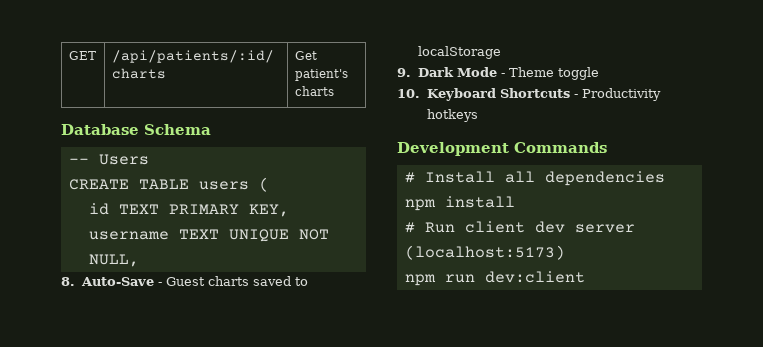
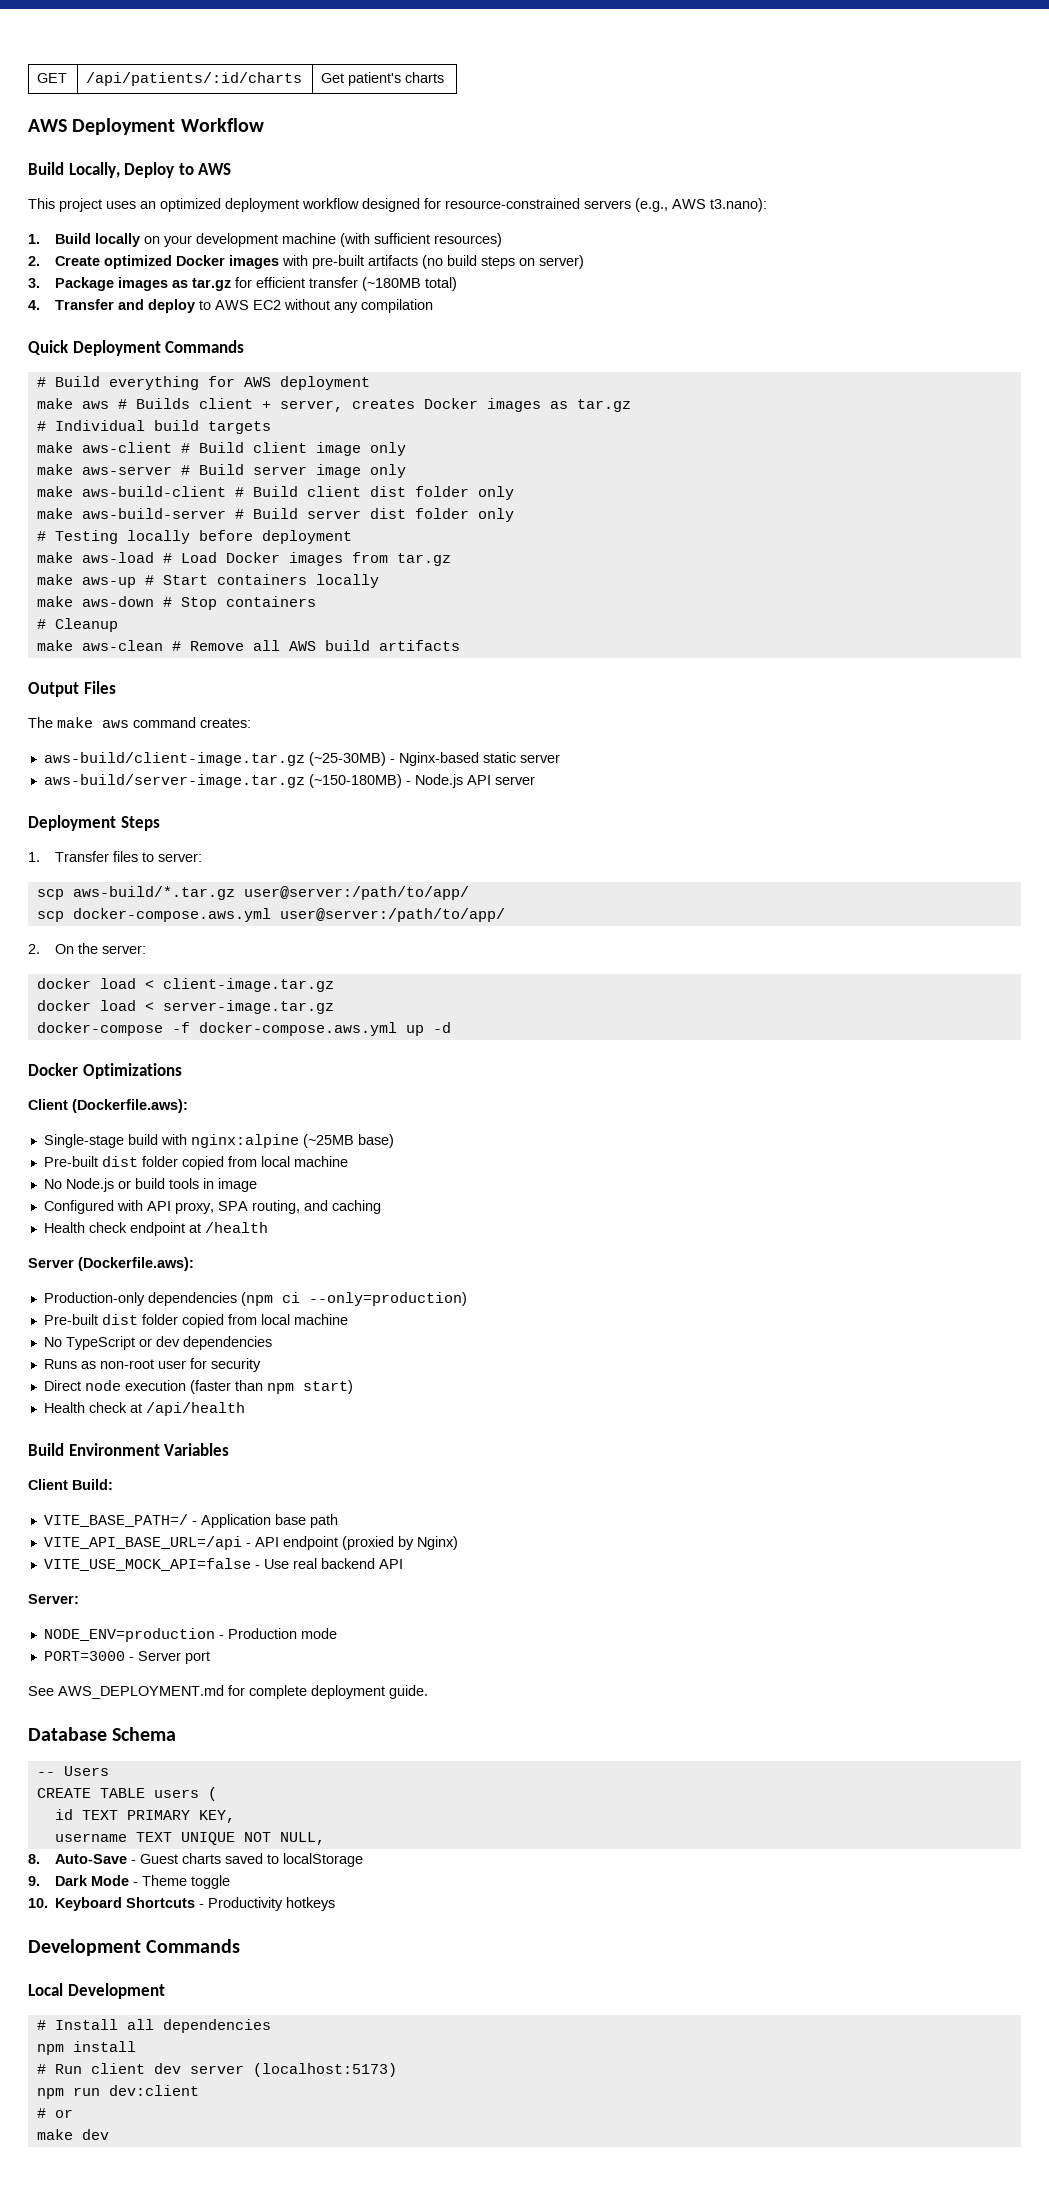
(334, 91) none -> [28,118,264,135] [28,162,232,178] [28,198,767,212] [28,233,503,247] [28,255,585,269] [28,277,458,291] [28,299,434,313] [28,340,245,356] [36,376,370,390] [36,398,631,412] [36,420,271,434] [36,442,406,456] [36,464,406,478] [36,486,514,500] [36,508,514,522] [36,530,352,544] [36,552,451,566] [36,574,379,588] [36,596,316,610] [36,618,118,632] [36,640,460,651] [28,681,116,697] [28,717,251,728] [43,752,560,766] [43,774,535,788] [28,815,160,831] [28,851,203,862] [36,886,469,900] [36,908,505,922] [28,943,147,954] [36,978,334,992] [36,1000,334,1014] [36,1022,451,1036] [28,1063,182,1079] [28,1099,188,1113] [43,1134,394,1148] [43,1156,348,1170] [43,1178,257,1192] [43,1200,381,1214] [43,1222,268,1236] [28,1257,194,1271] [43,1292,467,1306] [43,1314,348,1328] [43,1336,272,1350] [43,1358,261,1372] [43,1380,353,1394] [43,1402,245,1416] [28,1443,230,1456] [28,1479,113,1490] [43,1514,338,1528] [43,1536,458,1550] [43,1558,403,1571] [28,1594,79,1604] [43,1628,337,1642] [43,1651,210,1664] [28,1685,428,1699] // AWS Deployment Workflow // Build Locally, Deploy to AWS // This project uses an optimized deployment workflow designed for resource-constrained servers (e.g., AWS t3.nano): // 1. Build locally on your development machine (with sufficient resources) // 2. Create optimized Docker images with pre-built artifacts (no build steps on server) // 3. Package images as tar.gz for efficient transfer (~180MB total) // 4. Transfer and deploy to AWS EC2 without any compilation // Quick Deployment Commands // # Build everything for AWS deployment // make aws # Builds client + server, creates Docker images as tar.gz // # Individual build targets // make aws-client # Build client image only // make aws-server # Build server image only // make aws-build-client # Build client dist folder only // make aws-build-server # Build server dist folder only // # Testing locally before deployment // make aws-load # Load Docker images from tar.gz // make aws-up # Start containers locally // make aws-down # Stop containers // # Cleanup // make aws-clean # Remove all AWS build artifacts // Output Files // The make aws command creates: // aws-build/client-image.tar.gz (~25-30MB) - Nginx-based static server // aws-build/server-image.tar.gz (~150-180MB) - Node.js API server // Deployment Steps // 1. Transfer files to server: // scp aws-build/*.tar.gz user@server:/path/to/app/ // scp docker-compose.aws.yml user@server:/path/to/app/ // 2. On the server: // docker load < client-image.tar.gz // docker load < server-image.tar.gz // docker-compose -f docker-compose.aws.yml up -d // Docker Optimizations // Client (Dockerfile.aws): // Single-stage build with nginx:alpine (~25MB base) // Pre-built dist folder copied from local machine // No Node.js or build tools in image // Configured with API proxy, SPA routing, and caching // Health check endpoint at /health // Server (Dockerfile.aws): // Production-only dependencies (npm ci --only=production) // Pre-built dist folder copied from local machine // No TypeScript or dev dependencies // Runs as non-root user for security // Direct node execution (faster than npm start) // Health check at /api/health // Build Environment Variables // Client Build: // VITE_BASE_PATH=/ - Application base path // VITE_API_BASE_URL=/api - API endpoint (proxied by Nginx) // VITE_USE_MOCK_API=false - Use real backend API // Server: // NODE_ENV=production - Production mode // PORT=3000 - Server port // See AWS_DEPLOYMENT.md for complete deployment guide.
(607, 147) none -> [28,1983,165,1999] // Local Development
(585, 277) none -> [36,2108,73,2118] [36,2129,109,2140] // # or // make dev

